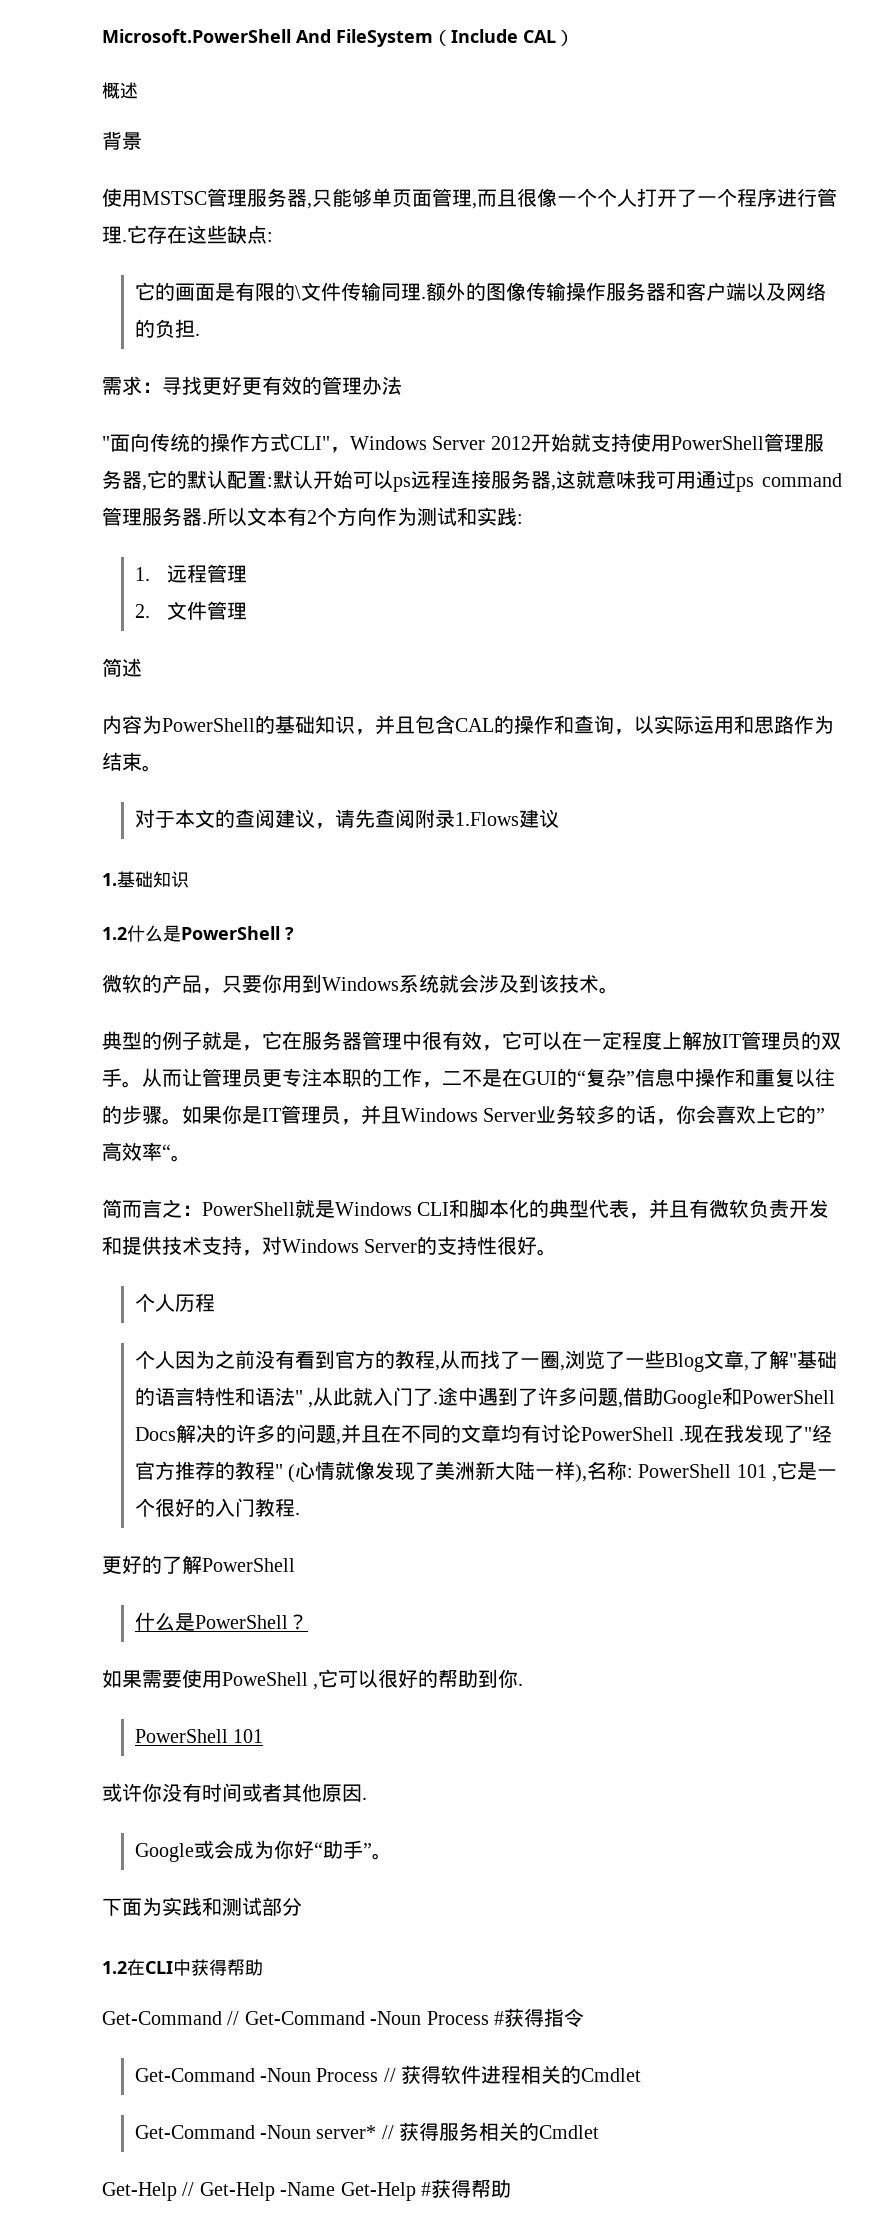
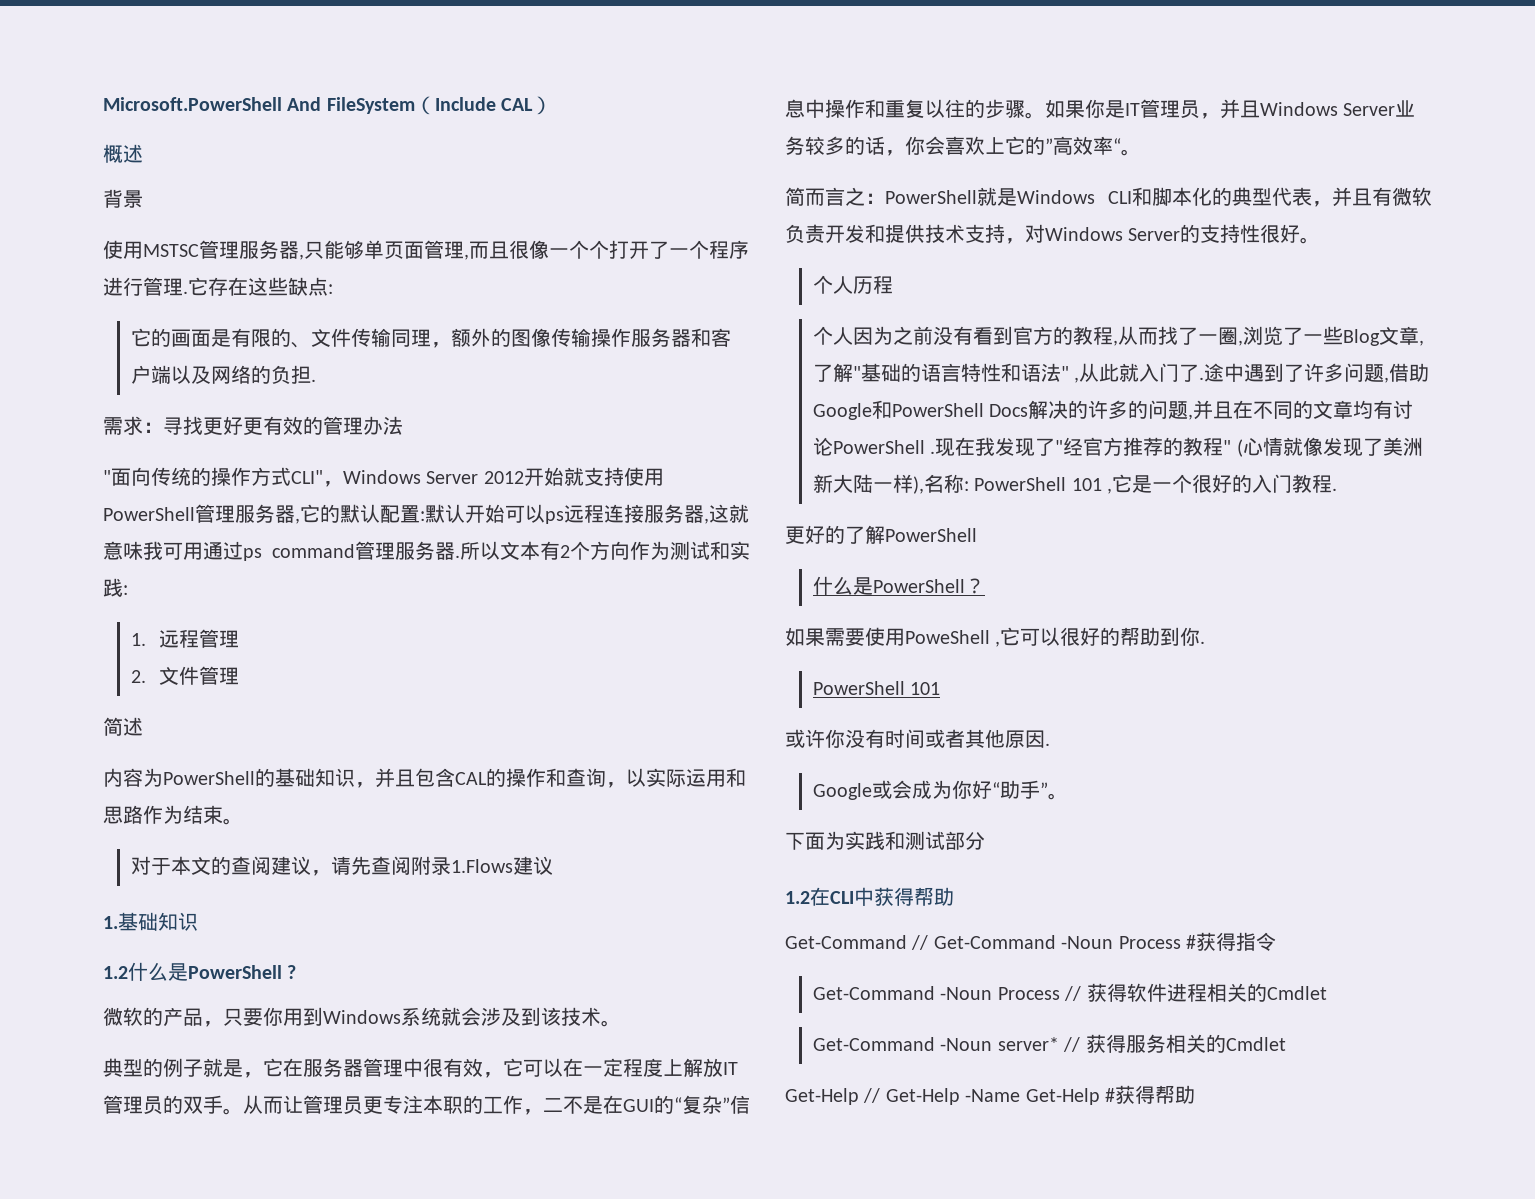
[617,189,637,207] 人 -> (609, 249) none
[294,285,301,299] \ -> [291,342,312,348] 、
[420,296,426,299] . -> [431,342,452,348] ，

